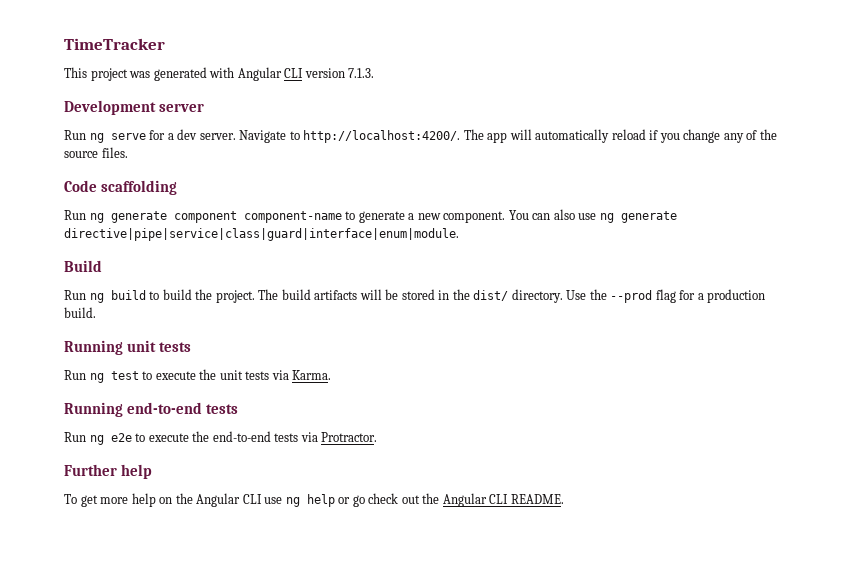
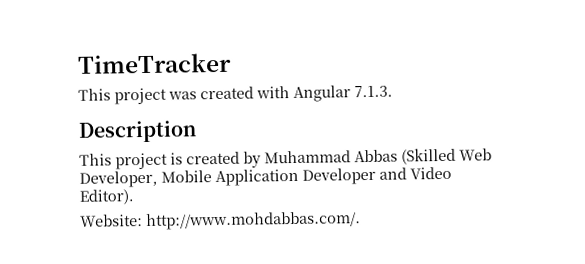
[153,67,207,81] generated -> [200,86,254,100] created
[284,68,345,78] CLI version -> (351, 93) none
[64,100,205,115] [64,129,777,143] [64,147,128,158] [64,180,178,195] [64,209,677,223] [64,228,459,241] [64,260,102,272] [64,289,766,303] [64,307,96,318] [64,340,192,355] [64,369,332,383] [64,402,239,417] [64,431,378,445] [64,464,153,479] [64,493,564,507] Development server // Run ng serve for a dev server. Navigate to http://localhost:4200/. The app will automatically reload if you change any of the source files. // Code scaffolding // Run ng generate component component-name to generate a new component. You can also use ng generate directive|pipe|service|class|guard|interface|enum|module. // Build // Run ng build to build the project. The build artifacts will be stored in the dist/ directory. Use the --prod flag for a production build. // Running unit tests // Run ng test to execute the unit tests via Karma. // Running end-to-end tests // Run ng e2e to execute the end-to-end tests via Protractor. // Further help // To get more help on the Angular CLI use ng help or go check out the Angular CLI README. -> [78,120,197,143] [79,147,492,170] [79,166,452,188] [79,189,134,205] [80,211,361,230] Description // This project is created by Muhammad Abbas (Skilled Web Developer, Mobile Application Developer and Video Editor). // Website: http://www.mohdabbas.com/.

